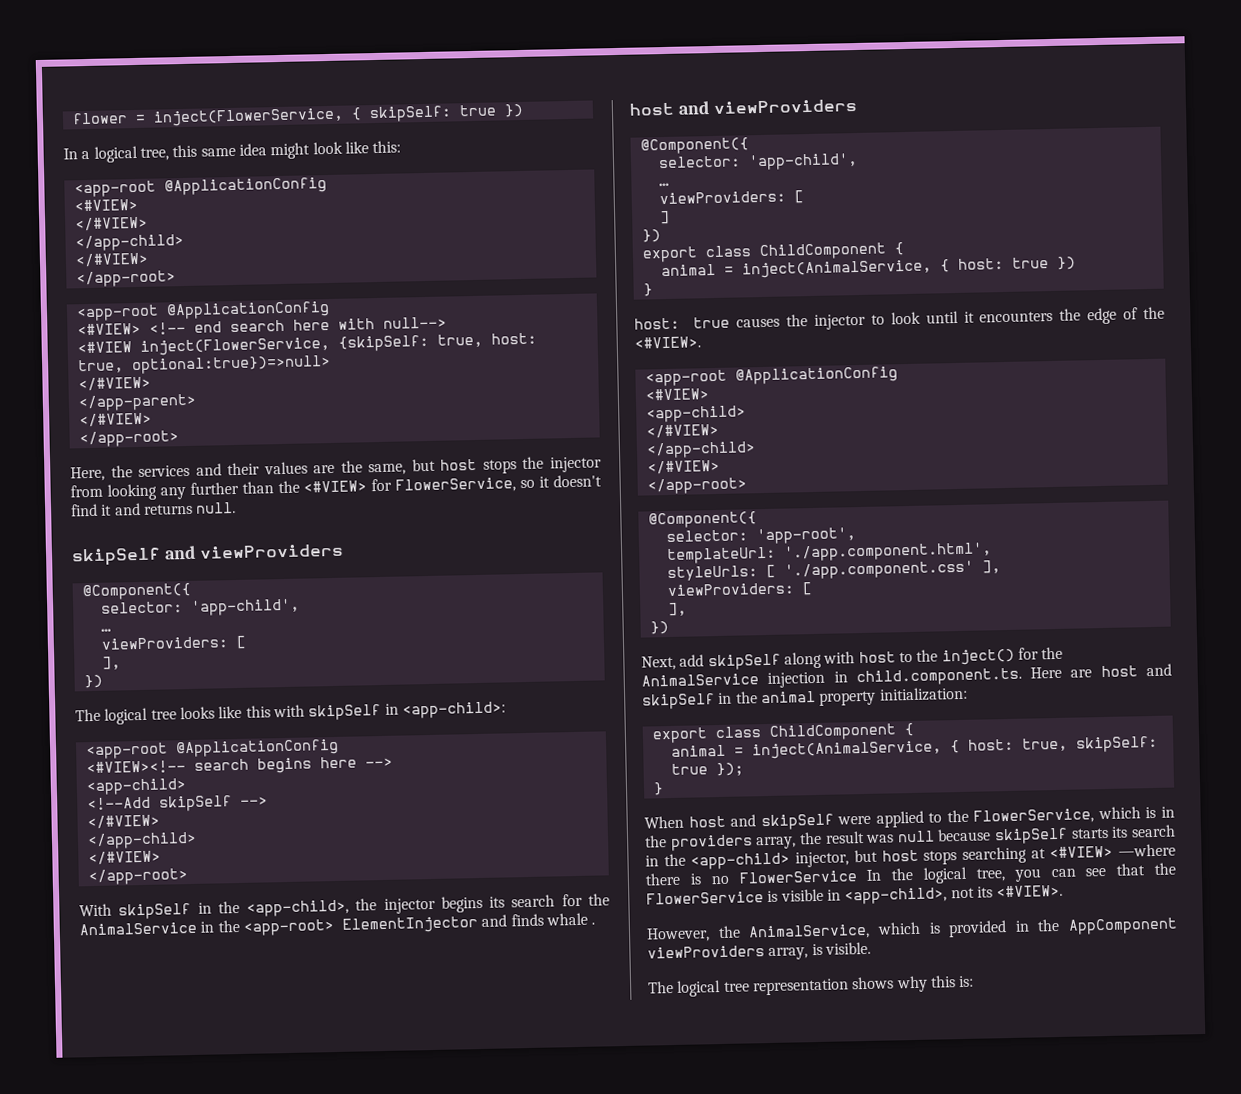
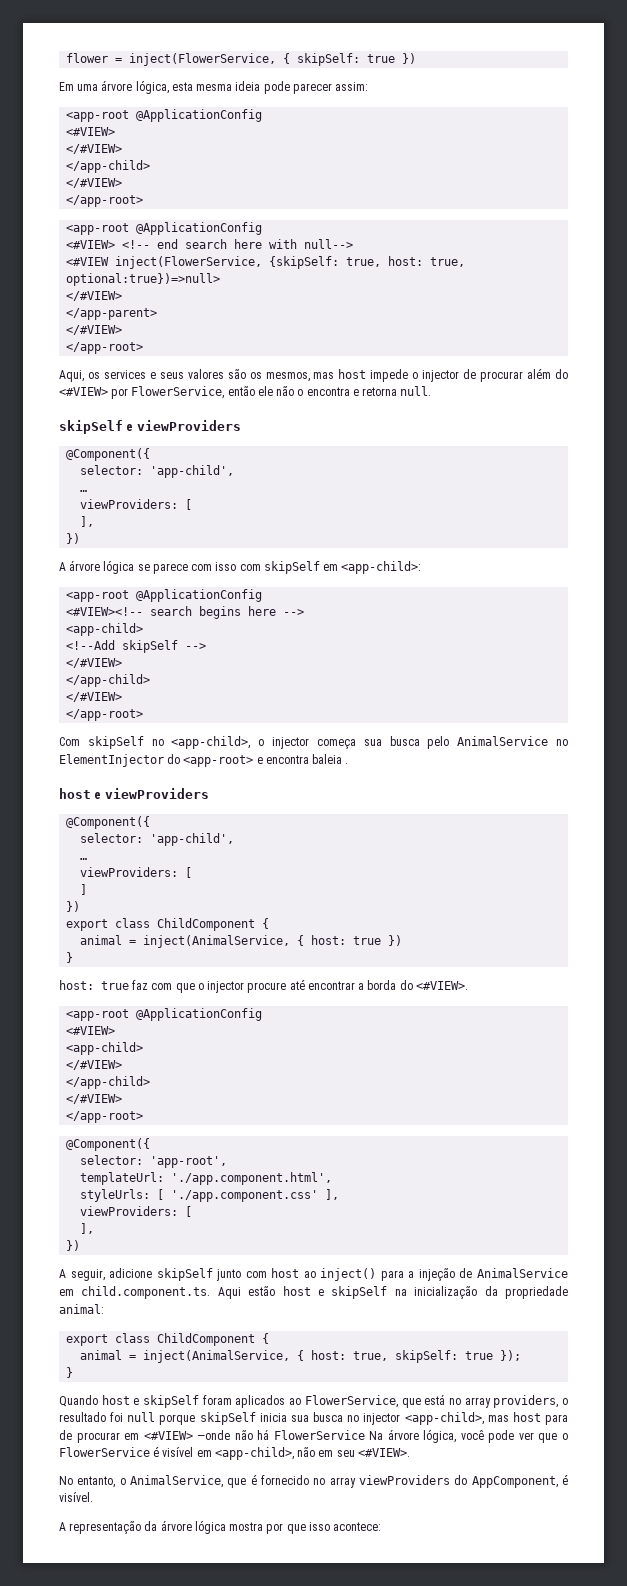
[63,140,402,163] In a logical tree, this same idea might look like this: -> [59,80,369,94] Em uma árvore lógica, esta mesma ideia pode parecer assim:
[70,456,602,482] [70,474,603,501] [70,502,193,517] Here, the services and their values are the same, but host stops the injector from looking any further than the <#VIEW> for FlowerService, so it doesn't find it and returns -> [59,368,568,382] [59,386,398,399] Aqui, os services e seus valores são os mesmos, mas host impede o injector de procurar além do <#VIEW> por FlowerService, então ele não o encontra e retorna
[163,545,196,560] and -> [126,424,134,431] e
[75,703,399,725] The logical tree looks like this with skipSelf in -> [59,560,339,574] A árvore lógica se parece com isso com skipSelf em
[79,893,610,920] [79,912,588,936] With skipSelf in the <app-child>, the injector begins its search for the AnimalService in the <app-root> ElementInjector and finds whale -> [59,736,568,749] [59,754,343,767] Com skipSelf no <app-child>, o injector começa sua busca pelo AnimalService no ElementInjector do <app-root> e encontra baleia
[677,101,710,115] and -> [94,792,102,799] e
[736,306,1165,330] causes the injector to look until it encounters the edge of the -> [132,979,413,993] faz com que o injector procure até encontrar a borda do
[641,646,1064,671] [641,663,1172,688] [642,686,968,710] Next, add skipSelf along with host to the inject() for the AnimalService injection in child.component.ts. Here are host and skipSelf in the animal property initialization: -> [59,1268,569,1281] [59,1286,568,1299] [59,1304,104,1314] A seguir, adicione skipSelf junto com host ao inject() para a injeção de AnimalService em child.component.ts. Aqui estão host e skipSelf na inicialização da propriedade animal:
[644,806,1175,831] [644,824,1176,852] [645,843,1176,870] [645,862,1176,886] [646,884,1064,905] [646,917,1178,943] [647,941,871,961] [648,975,975,997] When host and skipSelf were applied to the FlowerService, which is in the providers array, the result was null because skipSelf starts its search in the <app-child> injector, but host stops searching at <#VIEW> —where there is no FlowerService In the logical tree, you can see that the FlowerService is visible in <app-child>, not its <#VIEW>. // However, the AnimalService, which is provided in the AppComponent viewProviders array, is visible. // The logical tree representation shows why this is: -> [59,1394,568,1408] [59,1412,568,1425] [59,1429,569,1443] [59,1446,410,1460] [59,1474,568,1488] [59,1492,93,1502] [59,1520,382,1534] Quando host e skipSelf foram aplicados ao FlowerService, que está no array providers, o resultado foi null porque skipSelf inicia sua busca no injector <app-child>, mas host para de procurar em <#VIEW> —onde não há FlowerService Na árvore lógica, você pode ver que o FlowerService é visível em <app-child>, não em seu <#VIEW>. // No entanto, o AnimalService, que é fornecido no array viewProviders do AppComponent, é visível. // A representação da árvore lógica mostra por que isso acontece:

